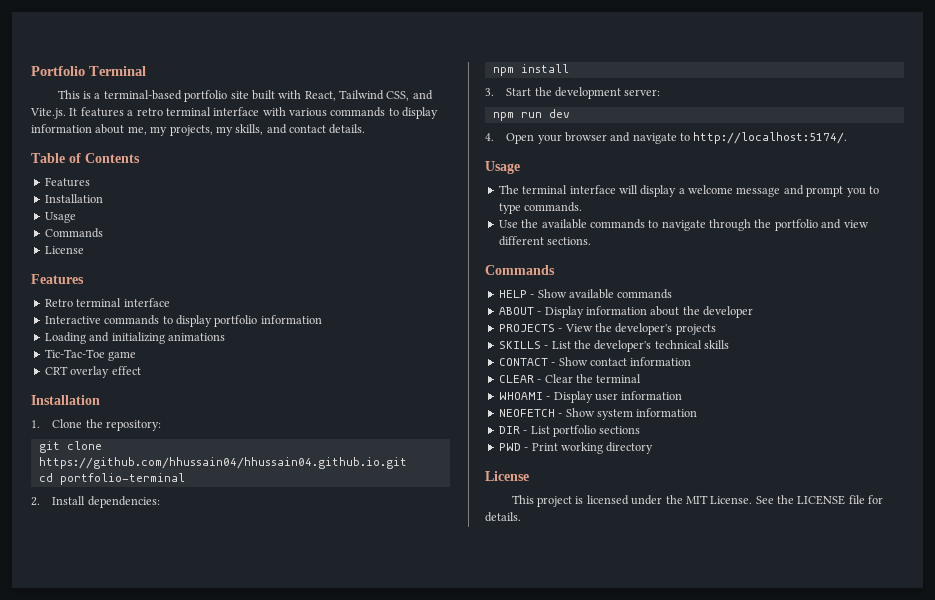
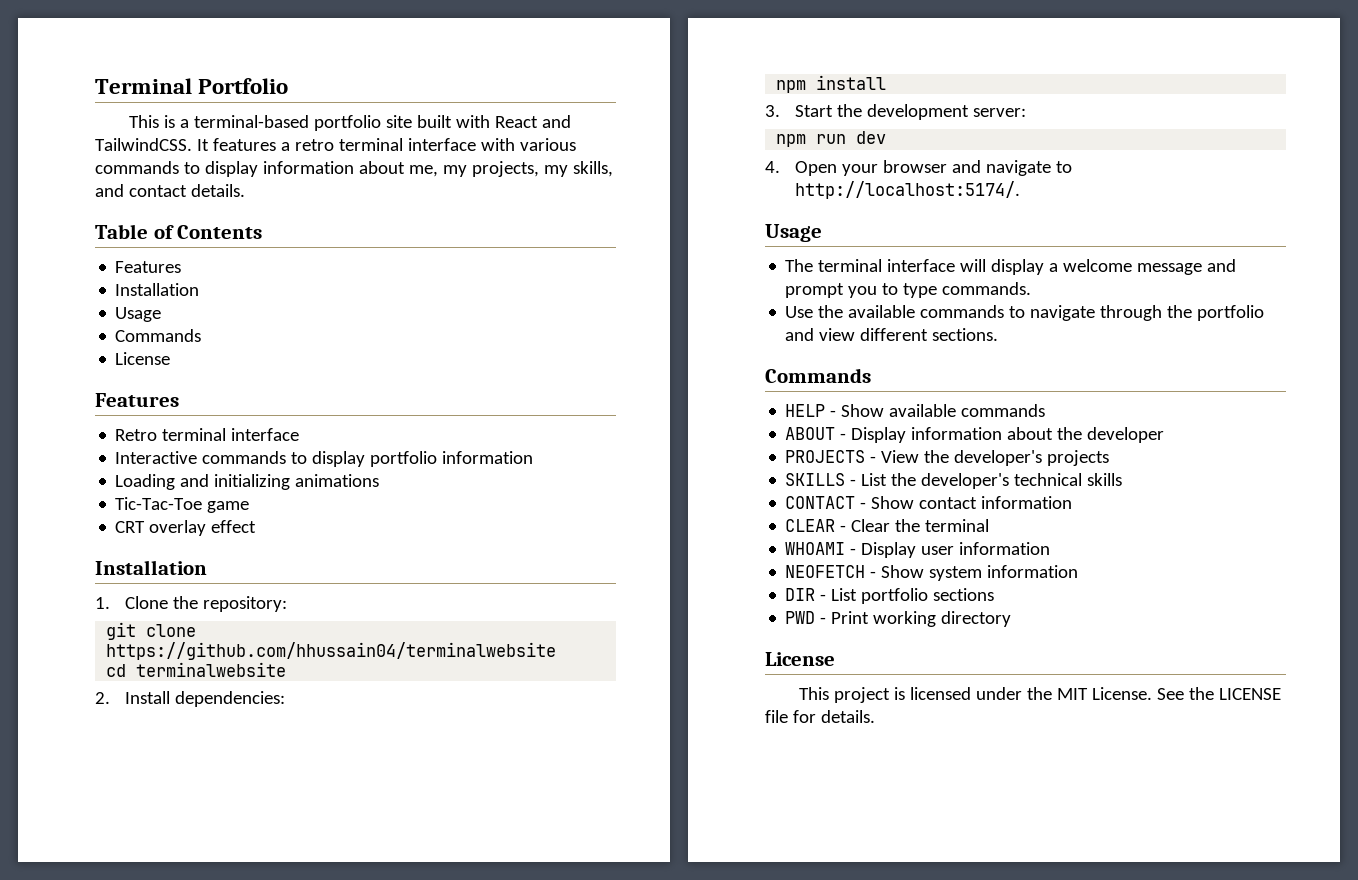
(31, 71) none -> [95,78,192,94] Terminal
[89,66,146,76] Terminal -> (289, 86) none
[304,90,433,101] [30,108,66,119] React, Tailwind CSS, and Vite.js. -> [494,115,571,128] [95,138,192,151] React and TailwindCSS.
[38,457,407,469] https://github.com/hhussain04/hhussain04.github.io.git -> [106,642,557,660] https://github.com/hhussain04/terminalwebsite
[59,473,185,485] portfolio-terminal -> [136,662,287,677] terminalwebsite

